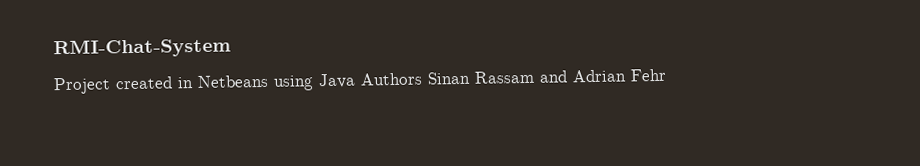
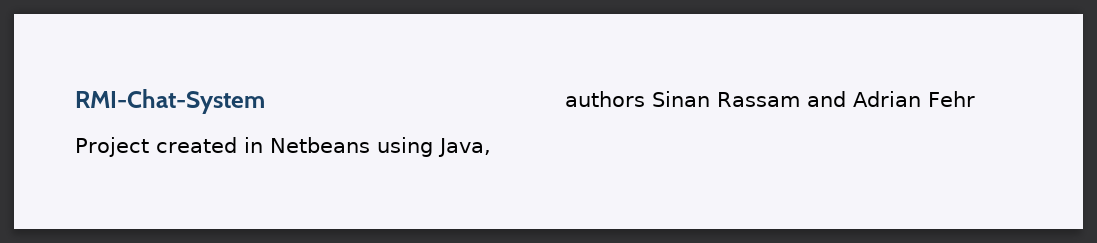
[318,72,423,89] Java Authors -> [438,138,491,157] [565,91,645,107] Java, authors

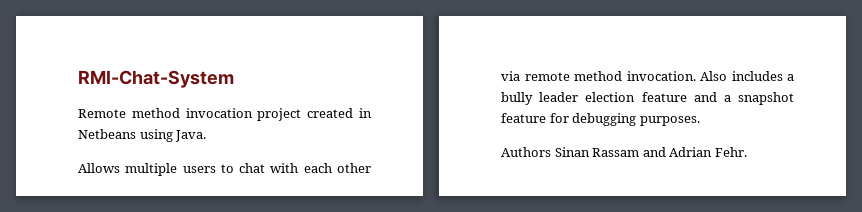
[75,137,491,157] [565,91,645,107] Project created in Netbeans using Java, authors -> [78,108,373,121] [78,129,207,142] [78,163,371,176] [501,71,794,81] [501,92,794,105] [501,113,700,126] [501,147,551,157] Remote method invocation project created in Netbeans using Java. // Allows multiple users to chat with each other via remote method invocation. Also includes a bully leader election feature and a snapshot feature for debugging purposes. // Authors
[928,91,975,107] Fehr -> [714,147,747,157] Fehr.

